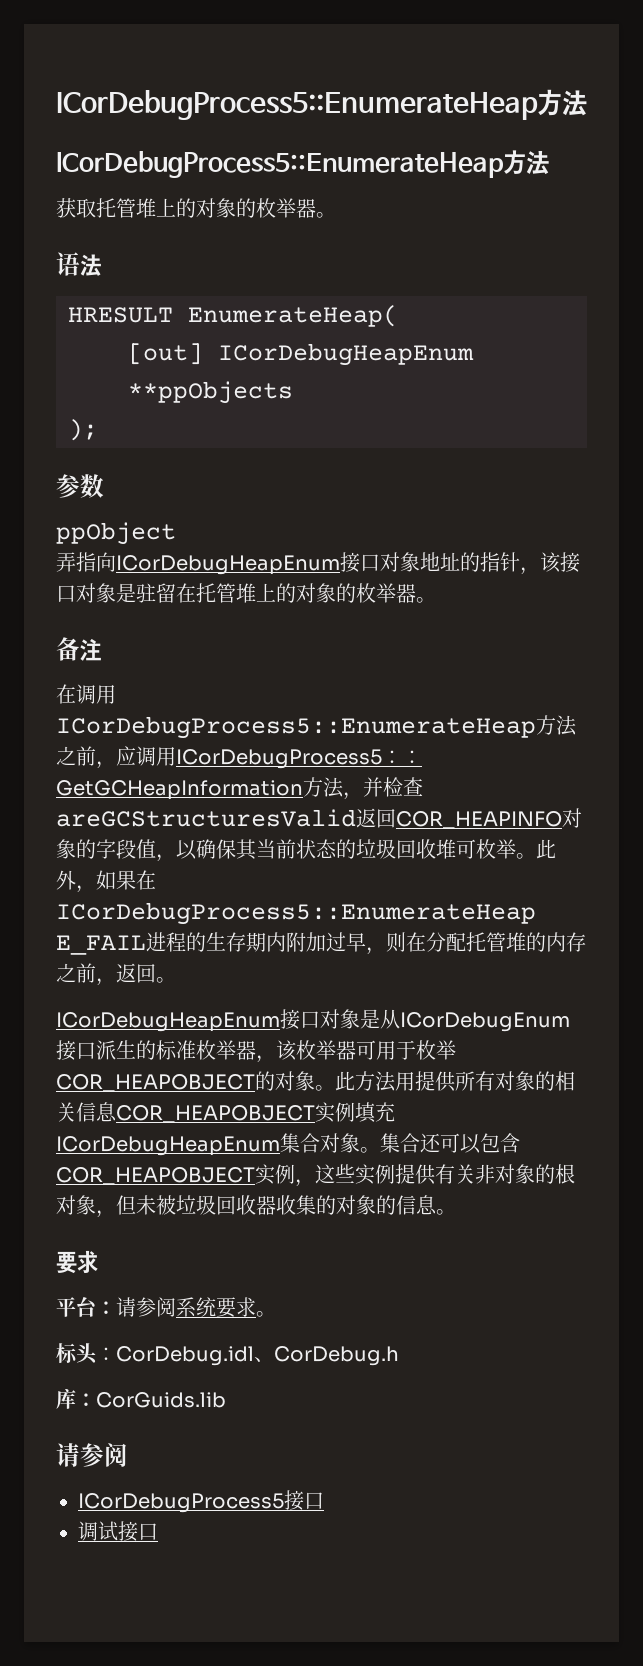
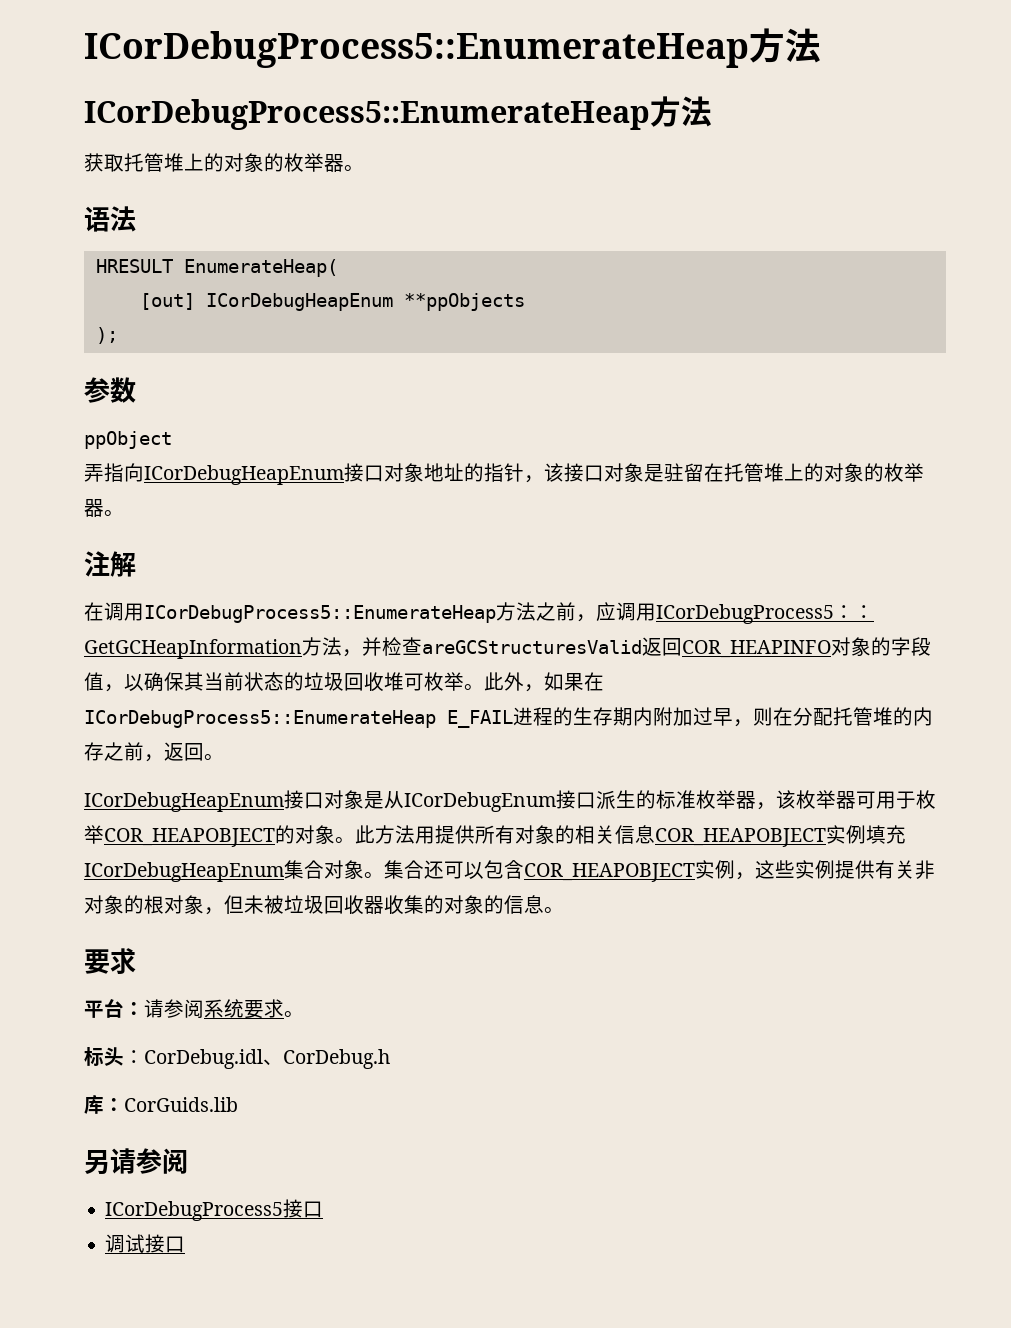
[56,637,80,661] 备 -> (124, 513) none
(101, 649) none -> [110,551,136,577] 解
(226, 1400) none -> [84,1150,110,1174] 另

